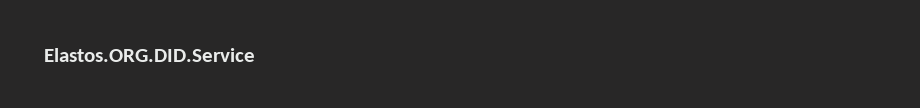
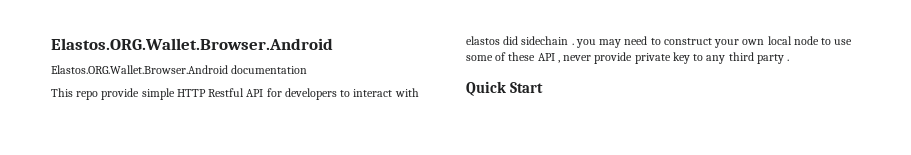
[44,48,255,62] Elastos.ORG.DID.Service -> [51,38,333,50] [51,65,308,74] [51,88,419,100] [466,36,853,48] [466,52,790,64] [466,81,544,96] Elastos.ORG.Wallet.Browser.Android // Elastos.ORG.Wallet.Browser.Android documentation // This repo provide simple HTTP Restful API for developers to interact with elastos did sidechain . you may need to construct your own local node to use some of these API , never provide private key to any third party . // Quick Start

